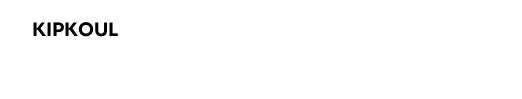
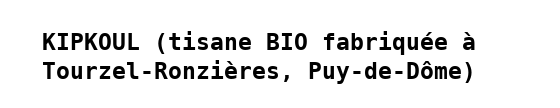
(118, 29) none -> [154,31,476,55] [42,60,476,84] (tisane BIO fabriquée à Tourzel-Ronzières, Puy-de-Dôme)

